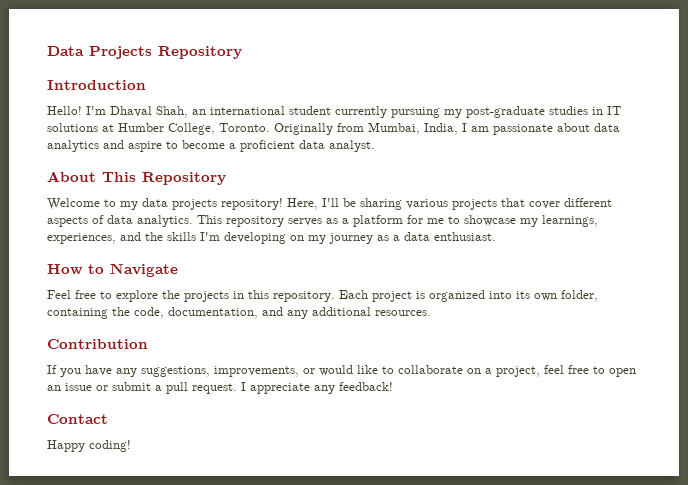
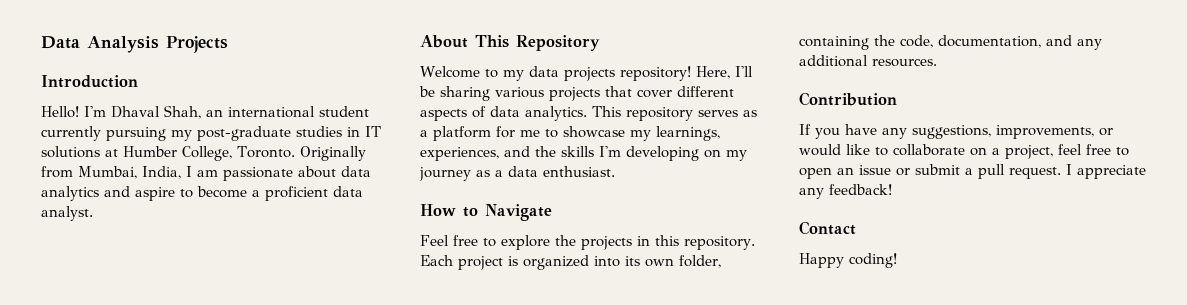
(84, 51) none -> [87,36,159,53] Analysis
[158,46,242,59] Repository -> (228, 44) none

